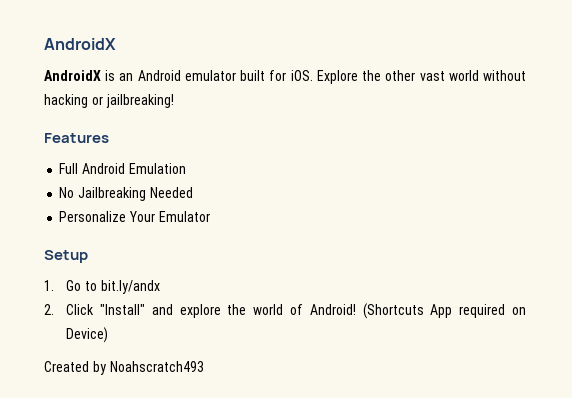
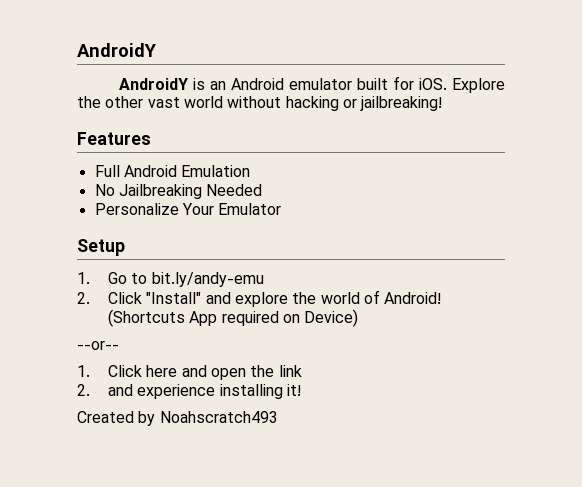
[44,38,116,50] [44,70,101,81] AndroidX // AndroidX -> [77,43,156,57] [118,78,188,90] AndroidY // AndroidY
[100,280,160,294] bit.ly/andx -> [151,272,264,287] bit.ly/andy-emu
(109, 335) none -> [77,341,119,350] [77,365,302,380] [77,384,301,399] // --or-- // 1. Click here and open the link // 2. and experience installing it!

